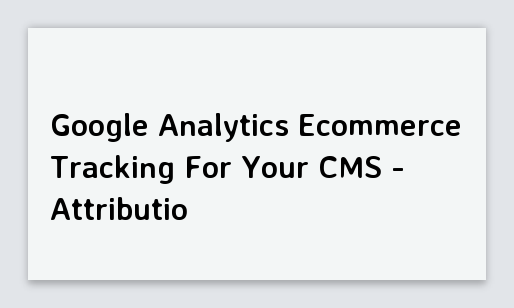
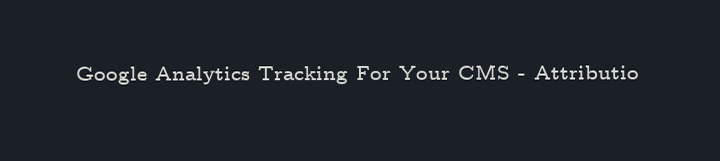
[298,114,462,136] Ecommerce -> (251, 75) none

